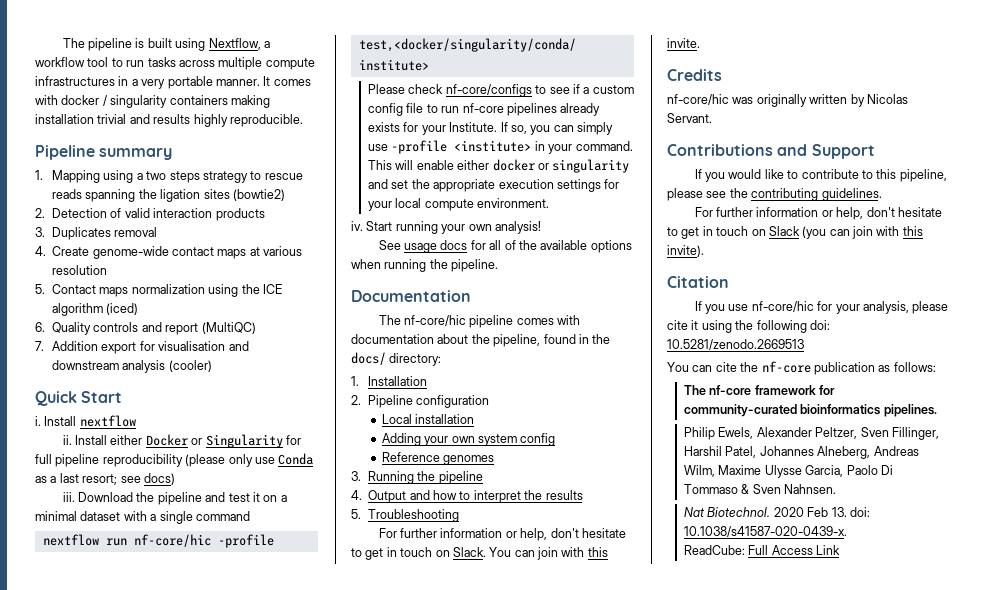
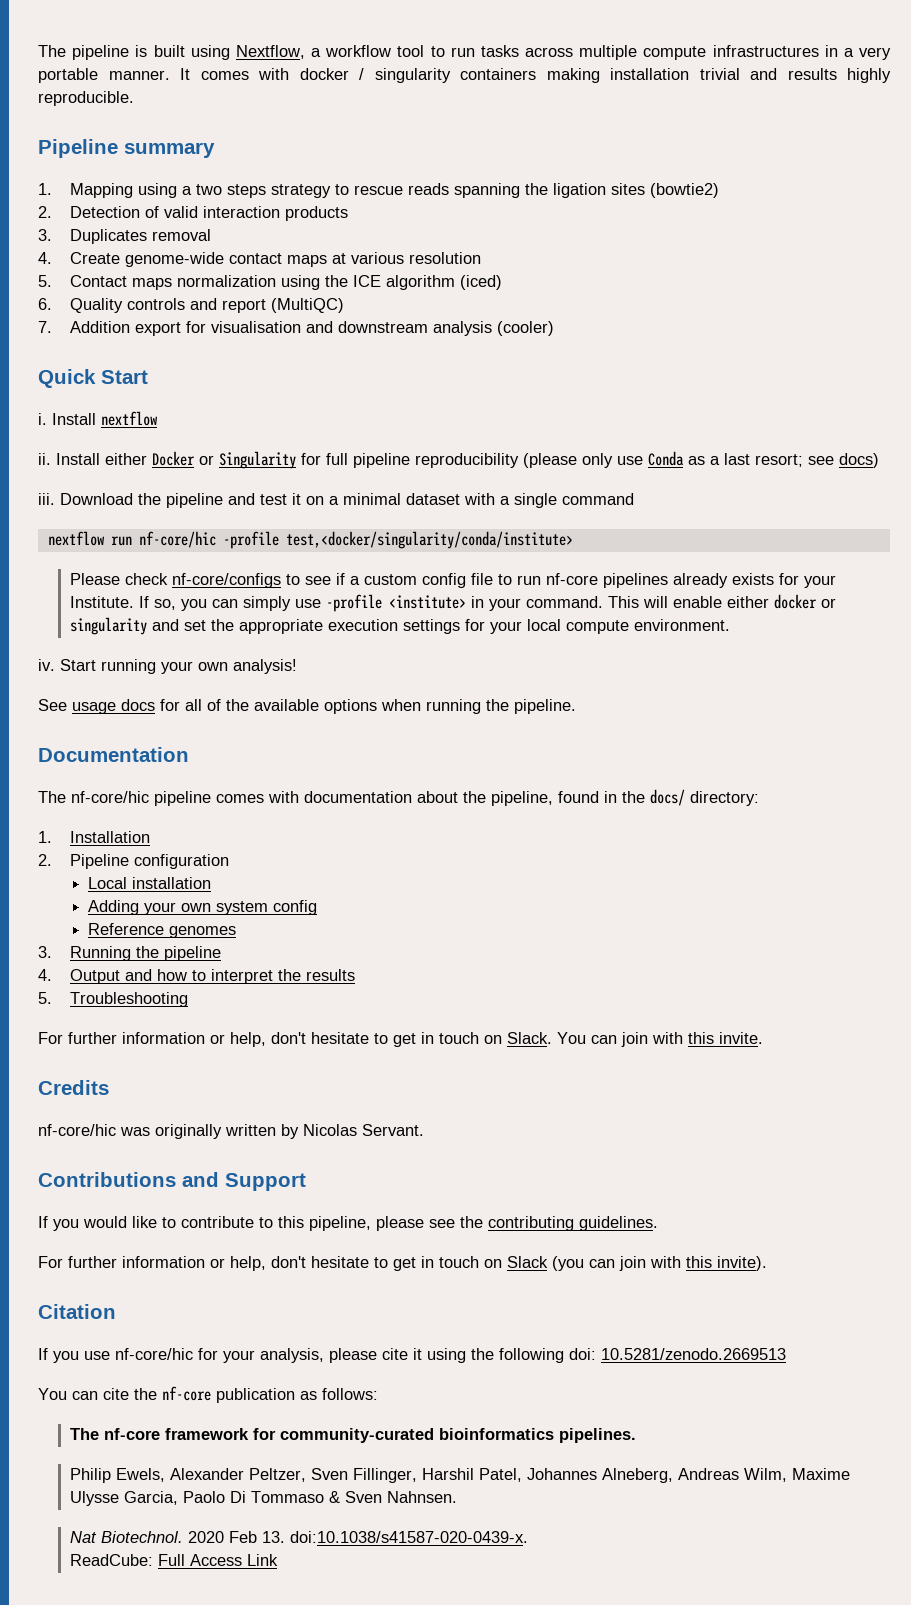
[849,507,870,517] [684,526,848,537] doi: 10.1038/s41587-020-0439-x. -> [289,1531,528,1543] doi:10.1038/s41587-020-0439-x.

